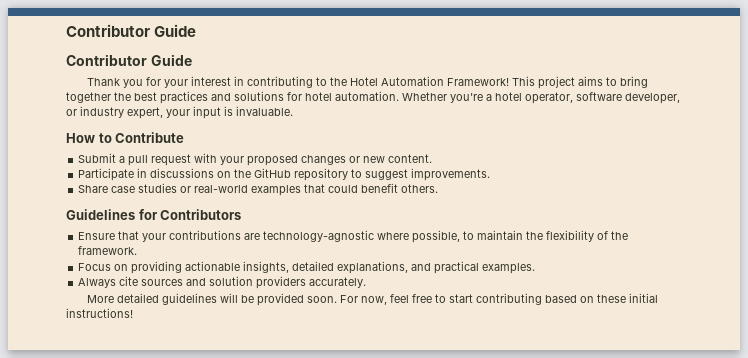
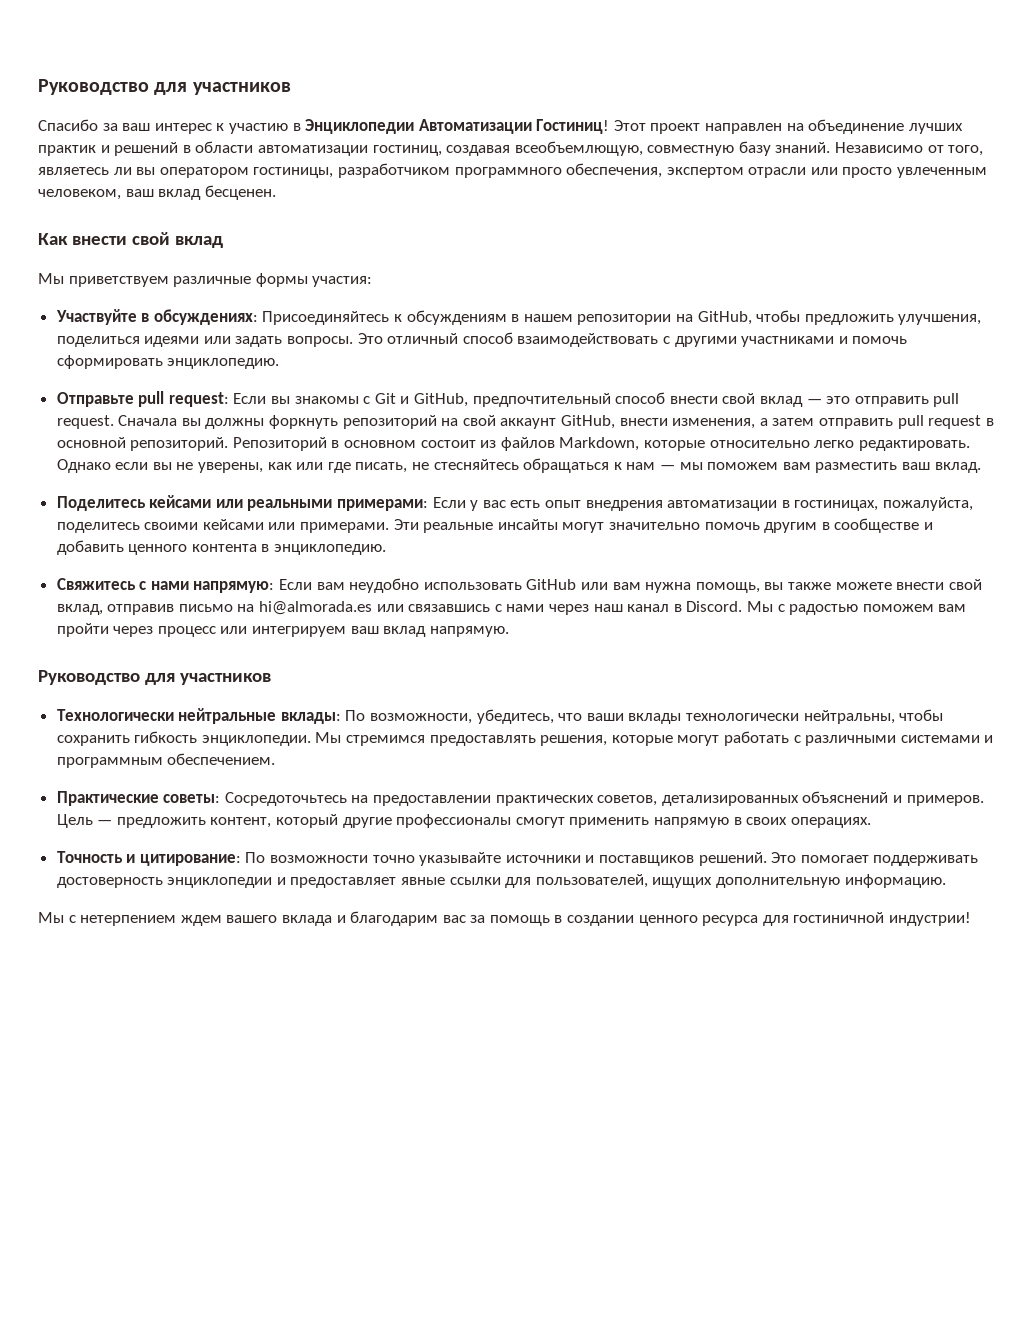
[66,24,197,37] [66,54,192,66] [86,76,648,89] [66,91,680,104] [66,106,293,119] [66,132,185,143] [78,153,433,166] [78,168,491,181] [78,183,439,196] [66,209,242,220] [78,230,629,243] [78,246,138,255] [78,261,536,274] [78,276,367,289] [86,293,658,306] [66,308,133,318] Contributor Guide // Contributor Guide // Thank you for your interest in contributing to the Hotel Automation Framework! This project aims to bring together the best practices and solutions for hotel automation. Whether you're a hotel operator, software developer, or industry expert, your input is invaluable. // How to Contribute // Submit a pull request with your proposed changes or new content. // Participate in discussions on the GitHub repository to suggest improvements. // Share case studies or real-world examples that could benefit others. // Guidelines for Contributors // Ensure that your contributions are technology-agnostic where possible, to maintain the flexibility of the framework. // Focus on providing actionable insights, detailed explanations, and practical examples. // Always cite sources and solution providers accurately. // More detailed guidelines will be provided soon. For now, feel free to start contributing based on these initial instructions! -> [38,79,291,95] [38,119,963,134] [38,141,984,156] [38,163,988,178] [38,185,276,200] [38,232,223,248] [38,273,373,287] [55,309,982,325] [56,332,908,347] [56,355,280,369] [56,391,960,407] [56,415,994,429] [56,437,970,451] [56,458,981,473] [56,495,973,511] [56,518,933,533] [56,540,387,555] [56,578,982,593] [56,601,967,615] [56,623,509,637] [38,670,271,685] [56,708,944,724] [56,731,994,746] [56,753,276,768] [56,791,984,806] [56,814,871,828] [56,851,979,866] [56,874,946,888] [38,911,972,926] Руководство для участников // Спасибо за ваш интерес к участию в Энциклопедии Автоматизации Гостиниц! Этот проект направлен на объединение лучших практик и решений в области автоматизации гостиниц, создавая всеобъемлющую, совместную базу знаний. Независимо от того, являетесь ли вы оператором гостиницы, разработчиком программного обеспечения, экспертом отрасли или просто увлеченным человеком, ваш вклад бесценен. // Как внести свой вклад // Мы приветствуем различные формы участия: // Участвуйте в обсуждениях: Присоединяйтесь к обсуждениям в нашем репозитории на GitHub, чтобы предложить улучшения, поделиться идеями или задать вопросы. Это отличный способ взаимодействовать с другими участниками и помочь сформировать энциклопедию. // Отправьте pull request: Если вы знакомы с Git и GitHub, предпочтительный способ внести свой вклад — это отправить pull request. Сначала вы должны форкнуть репозиторий на свой аккаунт GitHub, внести изменения, а затем отправить pull request в основной репозиторий. Репозиторий в основном состоит из файлов Markdown, которые относительно легко редактировать. Однако если вы не уверены, как или где писать, не стесняйтесь обращаться к нам — мы поможем вам разместить ваш вклад. // Поделитесь кейсами или реальными примерами: Если у вас есть опыт внедрения автоматизации в гостиницах, пожалуйста, поделитесь своими кейсами или примерами. Эти реальные инсайты могут значительно помочь другим в сообществе и добавить ценного контента в энциклопедию. // Свяжитесь с нами напрямую: Если вам неудобно использовать GitHub или вам нужна помощь, вы также можете внести свой вклад, отправив письмо на hi@almorada.es или связавшись с нами через наш канал в Discord. Мы с радостью поможем вам пройти через процесс или интегрируем ваш вклад напрямую. // Руководство для участников // Технологически нейтральные вклады: По возможности, убедитесь, что ваши вклады технологически нейтральны, чтобы сохранить гибкость энциклопедии. Мы стремимся предоставлять решения, которые могут работать с различными системами и программным обеспечением. // Практические советы: Сосредоточьтесь на предоставлении практических советов, детализированных объяснений и примеров. Цель — предложить контент, который другие профессионалы смогут применить напрямую в своих операциях. // Точность и цитирование: По возможности точно указывайте источники и поставщиков решений. Это помогает поддерживать достоверность энциклопедии и предоставляет явные ссылки для пользователей, ищущих дополнительную информацию. // Мы с нетерпением ждем вашего вклада и благодарим вас за помощь в создании ценного ресурса для гостиничной индустрии!

